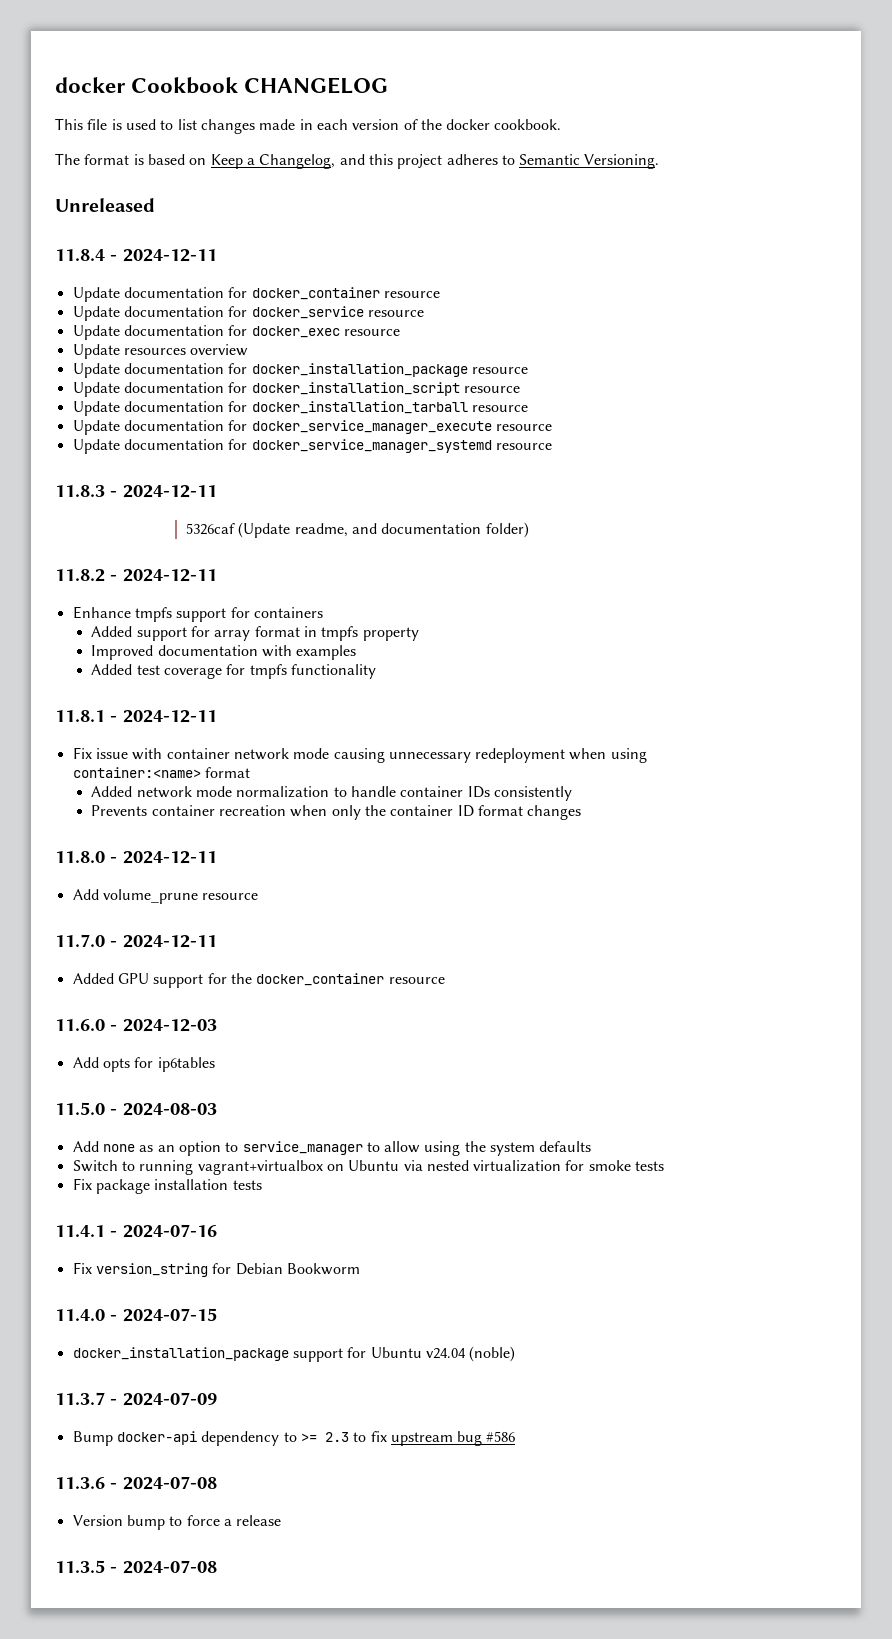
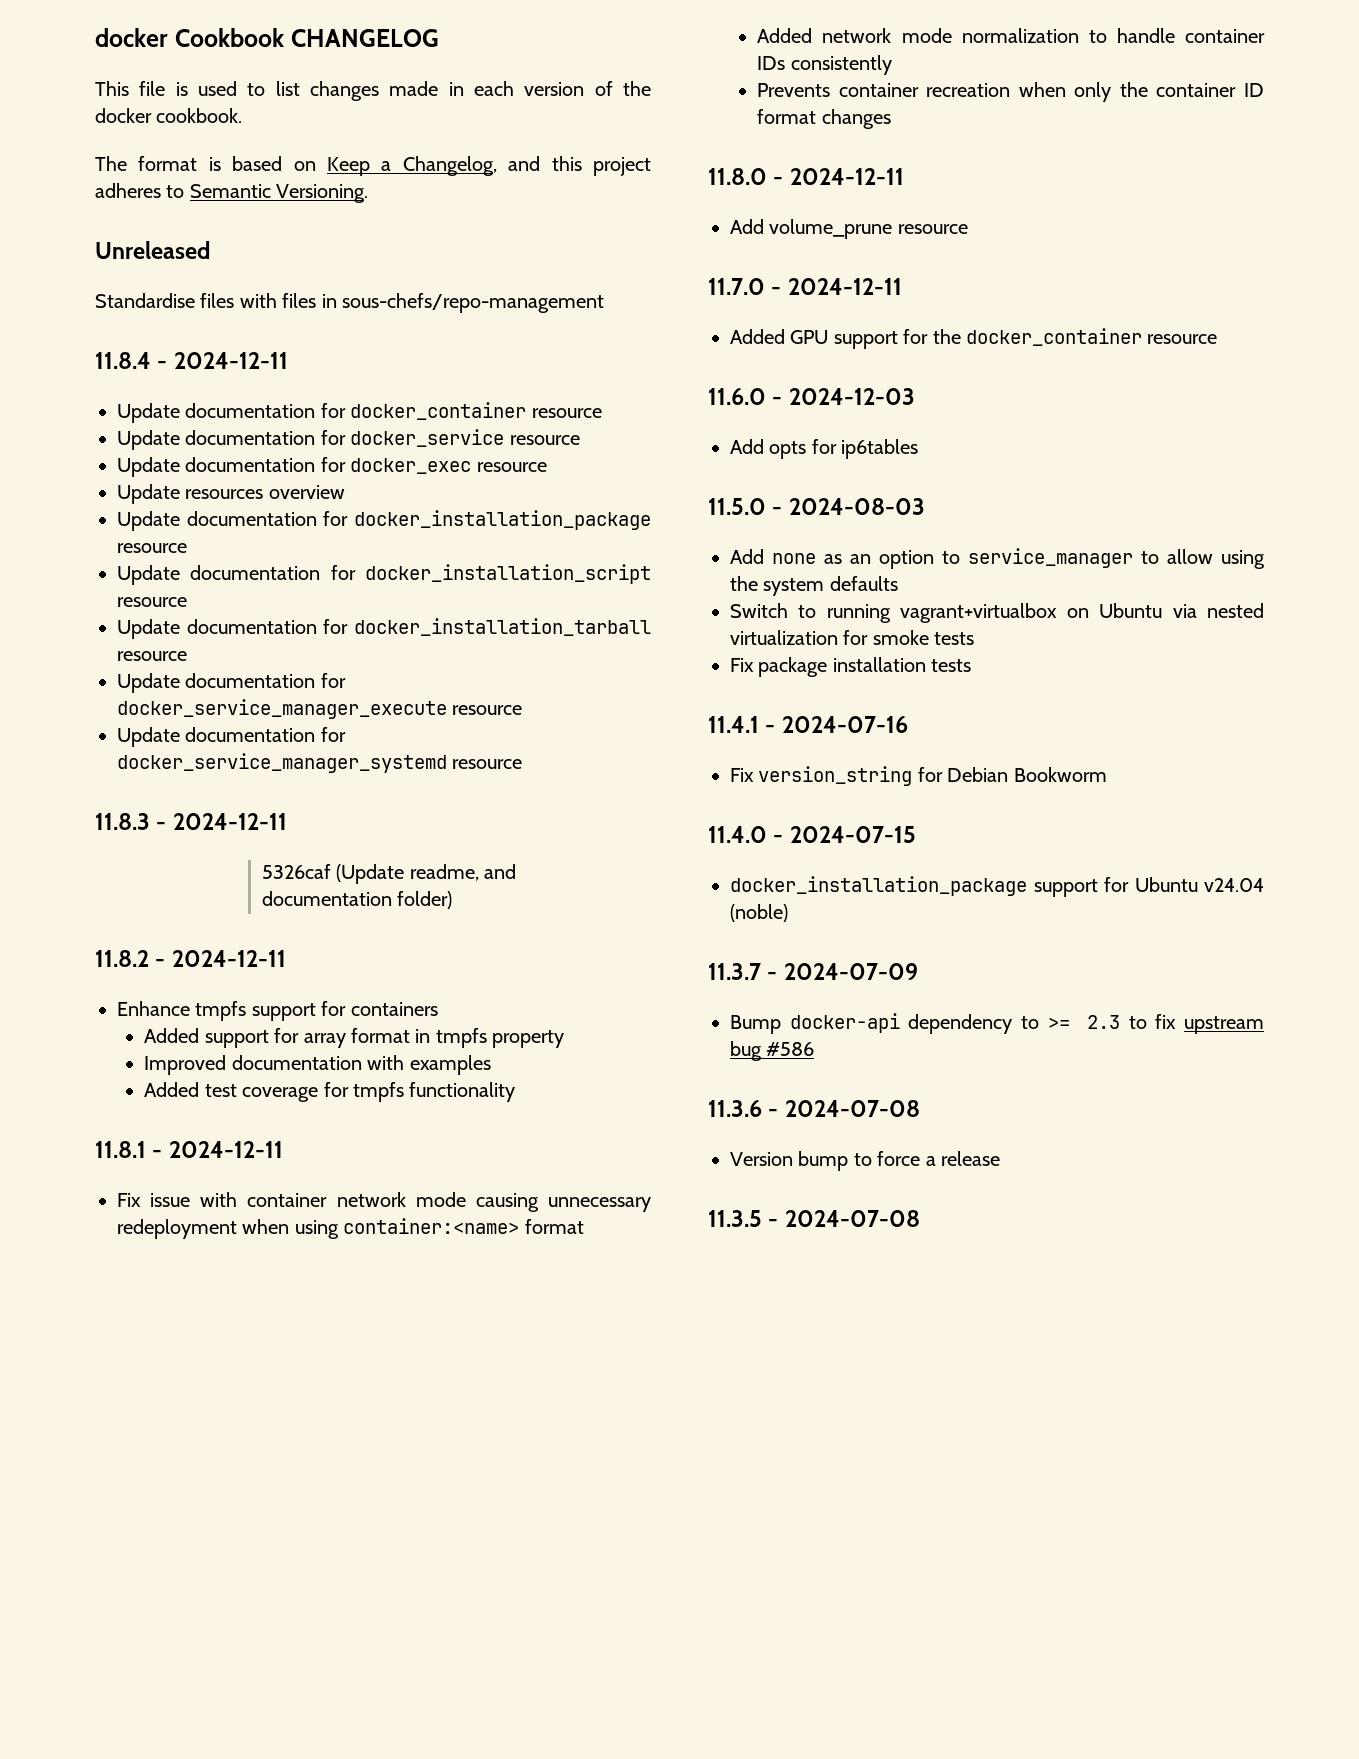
(155, 205) none -> [95,293,604,313] // Standardise files with files in sous-chefs/repo-management

